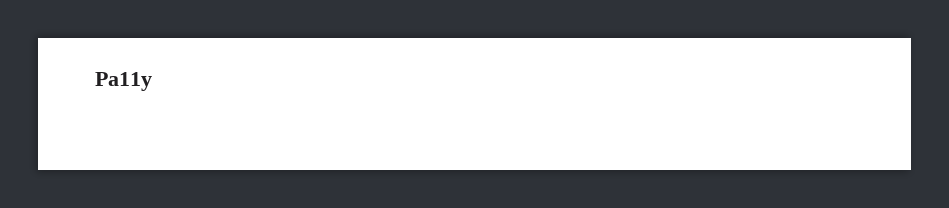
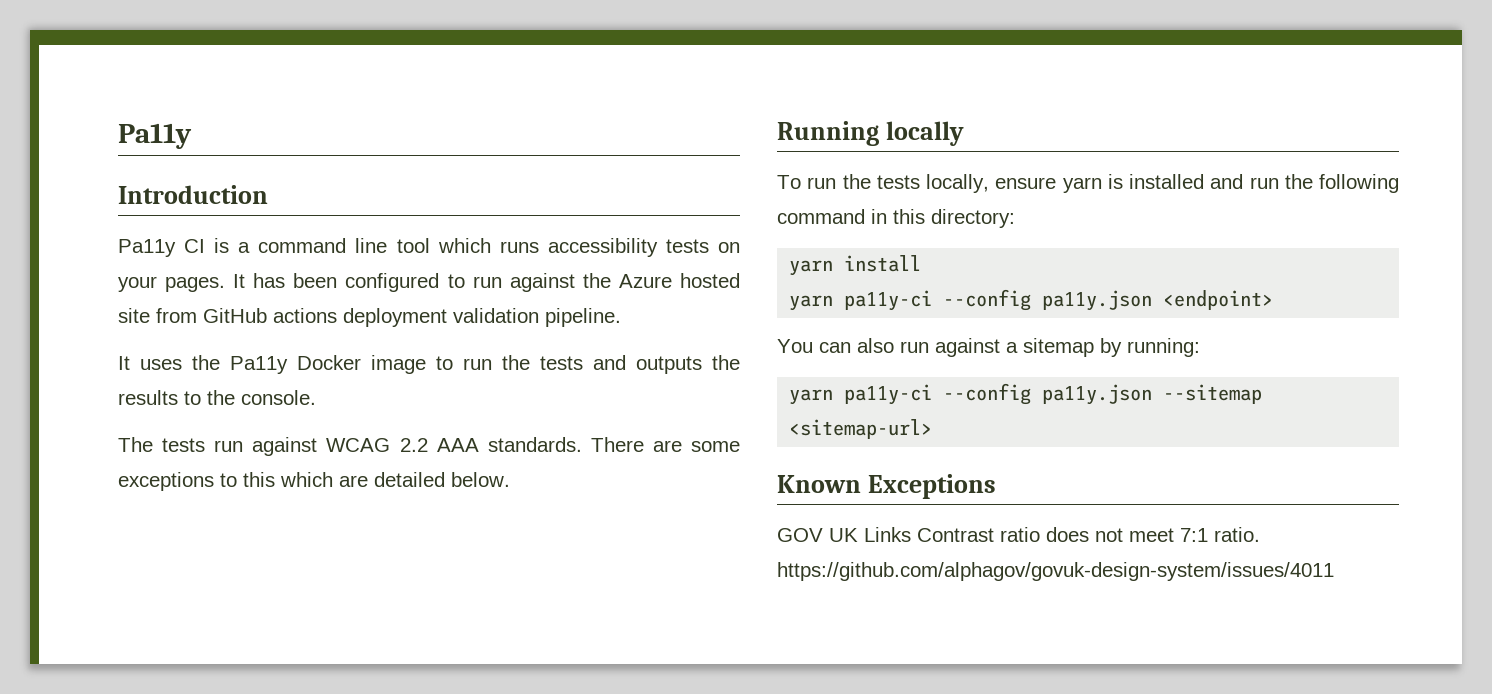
[95,72,152,91] Pa11y -> [118,123,192,149] [118,185,268,204] [118,238,740,257] [118,273,740,292] [118,308,621,327] [118,355,740,374] [118,390,316,405] [118,437,741,456] [118,472,510,491] [777,121,965,146] [777,174,1399,193] [777,209,1015,228] [789,255,922,276] [789,289,1274,311] [777,338,1200,357] [789,383,1263,405] [789,419,933,439] [777,474,997,499] [777,527,1260,542] [777,562,1334,581] Pa11y // Introduction // Pa11y CI is a command line tool which runs accessibility tests on your pages. It has been configured to run against the Azure hosted site from GitHub actions deployment validation pipeline. // It uses the Pa11y Docker image to run the tests and outputs the results to the console. // The tests run against WCAG 2.2 AAA standards. There are some exceptions to this which are detailed below. // Running locally // To run the tests locally, ensure yarn is installed and run the following command in this directory: // yarn install // yarn pa11y-ci --config pa11y.json <endpoint> // You can also run against a sitemap by running: // yarn pa11y-ci --config pa11y.json --sitemap <sitemap-url> // Known Exceptions // GOV UK Links Contrast ratio does not meet 7:1 ratio. https://github.com/alphagov/govuk-design-system/issues/4011

